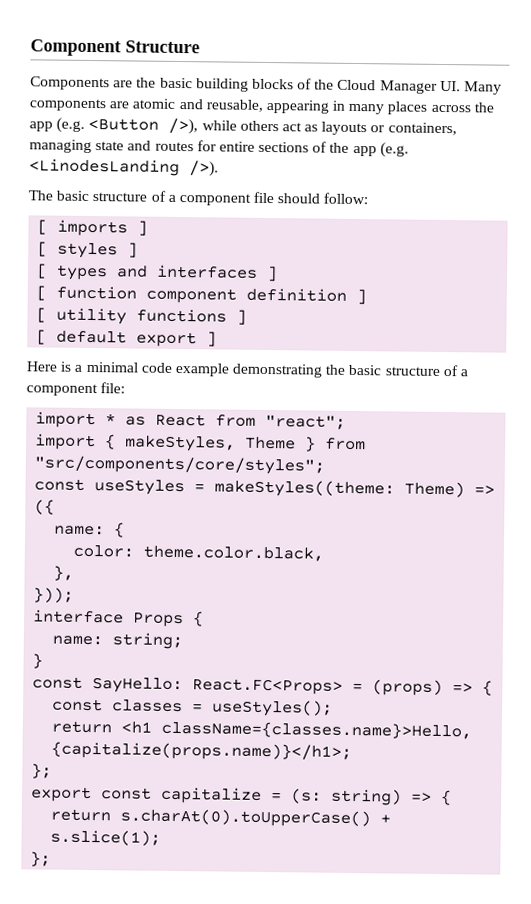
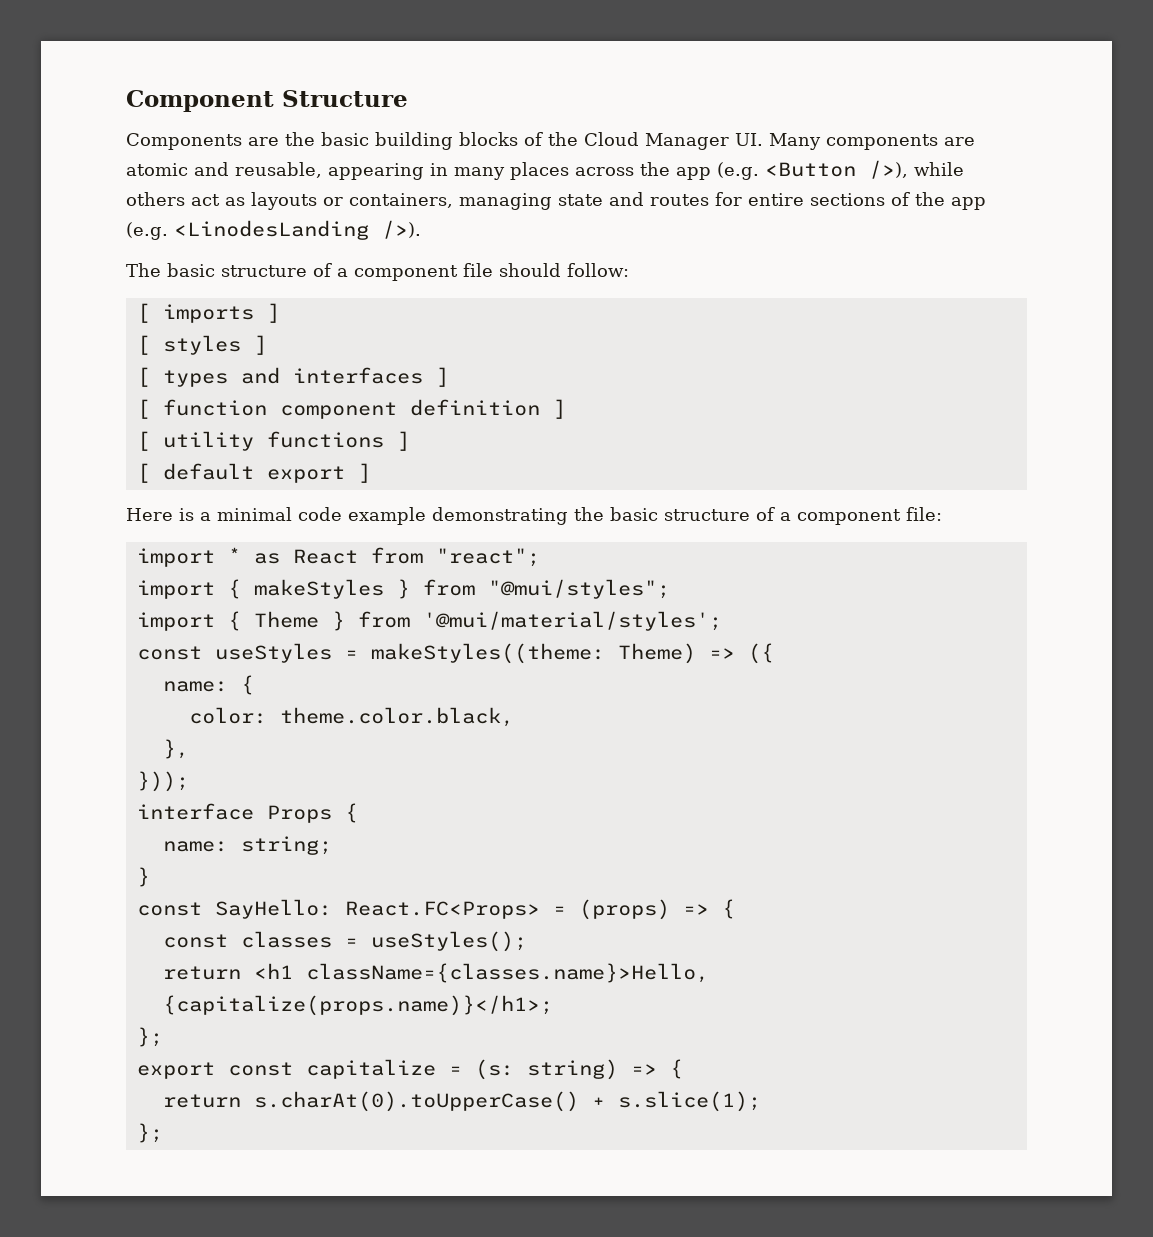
[125,435,237,452] makeStyles, -> [253,579,670,599] [136,611,241,631] makeStyles } from "@mui/styles"; // import {
[34,455,326,475] "src/components/core/styles"; -> [422,611,722,631] '@mui/material/styles';

